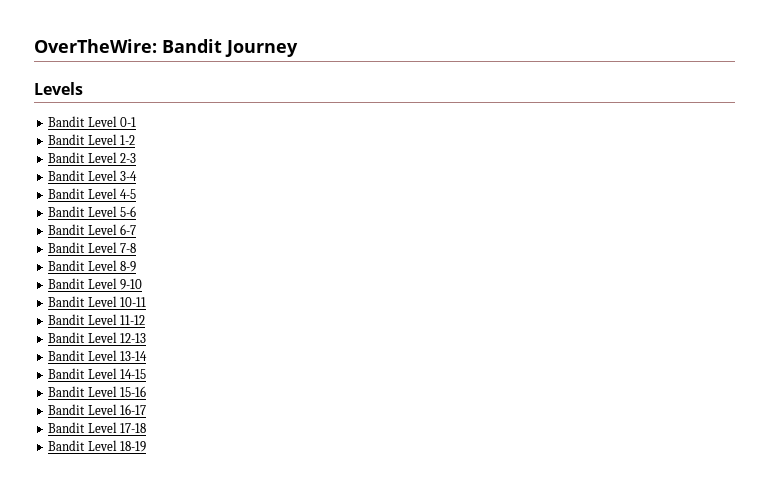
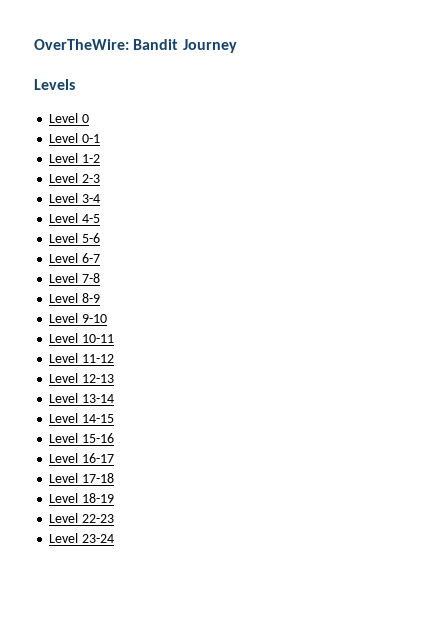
[48,116,86,127] Bandit -> [49,113,90,123] Level 0 //
[48,134,86,145] Bandit -> (101, 138) none
[48,152,86,163] Bandit -> (101, 158) none
[48,170,86,181] Bandit -> (101, 178) none
[48,188,86,199] Bandit -> (101, 198) none
[48,206,86,217] Bandit -> (101, 218) none
[48,224,86,235] Bandit -> (101, 238) none
[48,242,86,253] Bandit -> (101, 258) none
[48,260,86,271] Bandit -> (101, 278) none
[48,278,86,289] Bandit -> (101, 298) none
[48,296,86,307] Bandit -> (108, 318) none
[48,314,86,325] Bandit -> (115, 338) none
[48,332,86,343] Bandit -> (115, 358) none
[48,350,86,361] Bandit -> (115, 378) none
[48,368,86,379] Bandit -> (115, 398) none
[48,386,86,397] Bandit -> (115, 418) none
[48,404,86,415] Bandit -> (115, 438) none
[48,422,86,433] Bandit -> (115, 458) none
[48,440,86,451] Bandit -> (115, 478) none
(147, 446) none -> [49,513,115,523] [49,533,115,543] // Level 22-23 // Level 23-24

